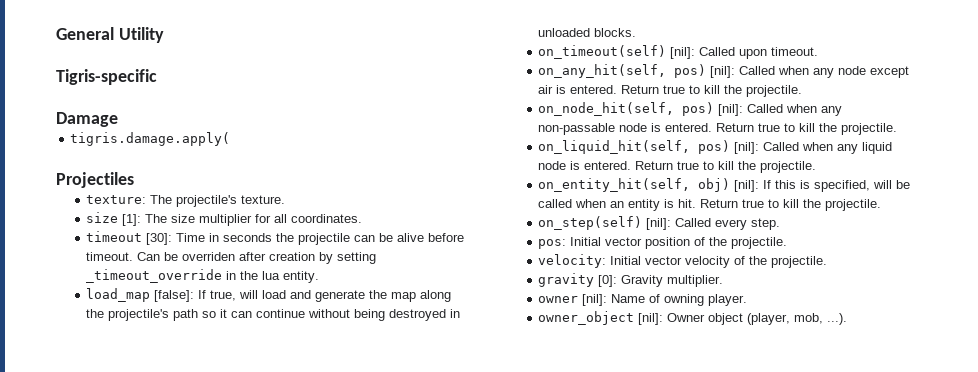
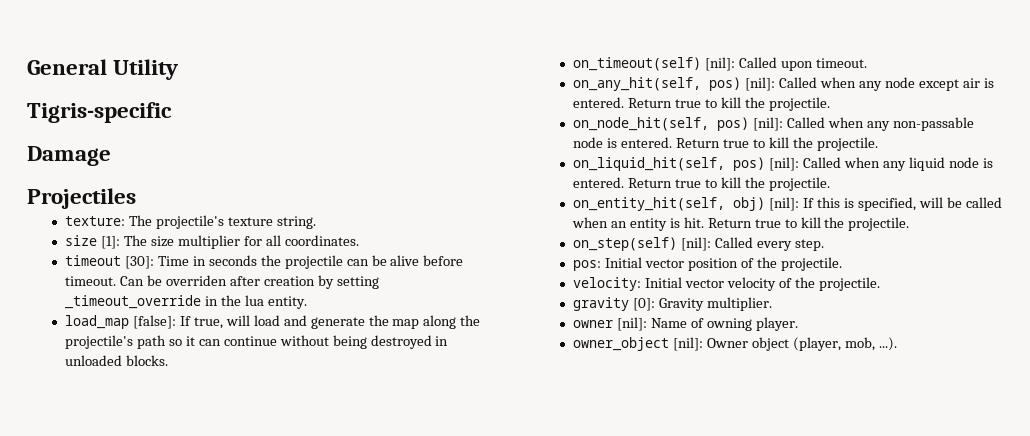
[70,132,231,146] // tigris.damage.apply( -> (111, 156) none
[241,195,286,204] texture. -> [227,216,316,229] texture string.

